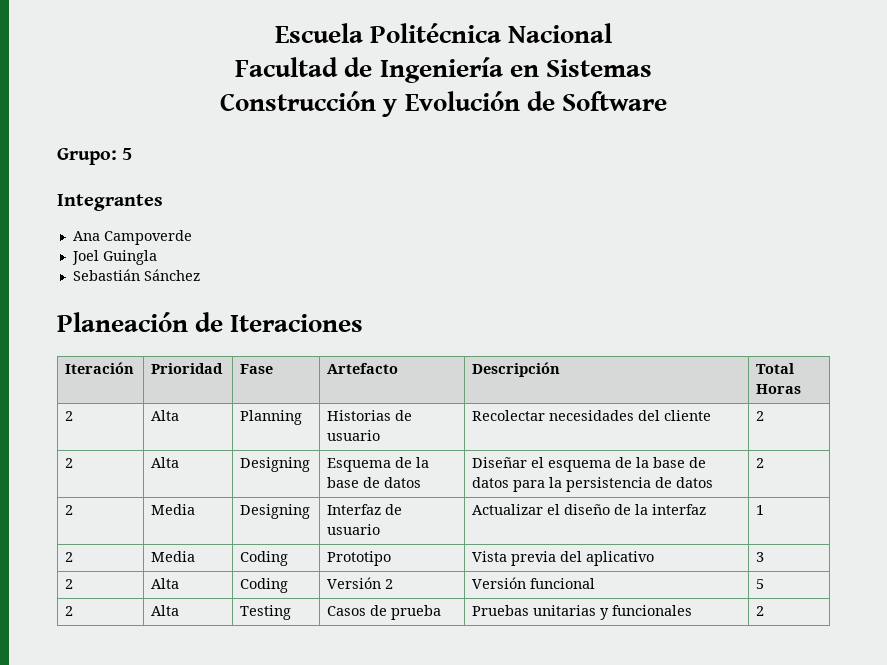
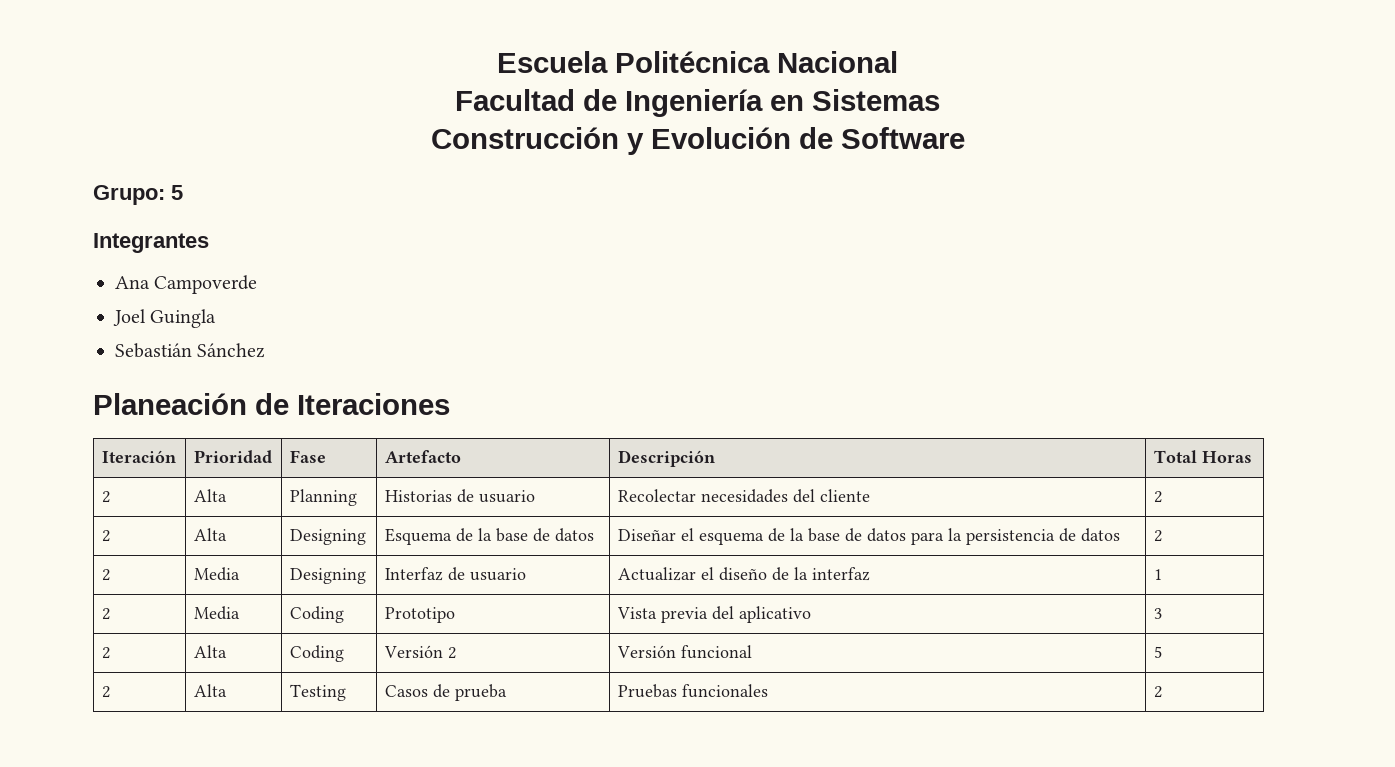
[533,605,610,620] unitarias y -> (677, 691) none

